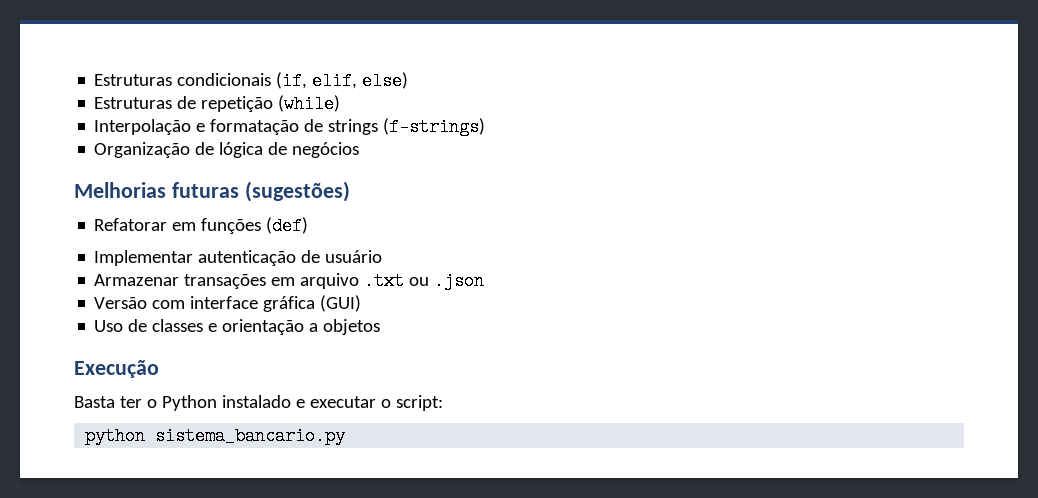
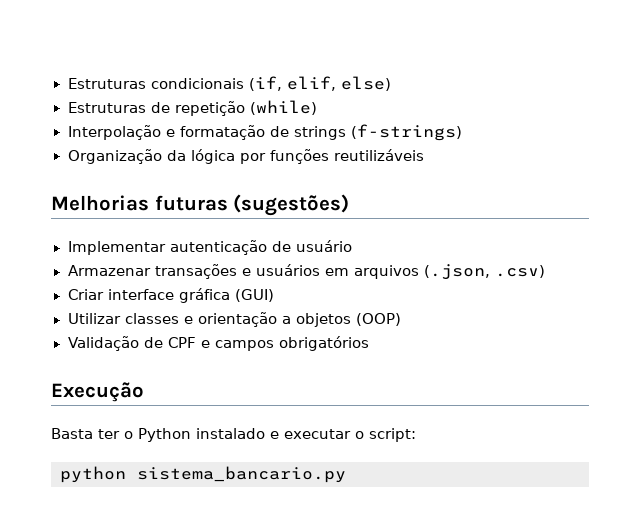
[195,142,360,158] de lógica de negócios -> [166,149,424,164] da lógica por funções reutilizáveis
[94,217,309,235] // Refatorar em funções (def) -> (350, 205) none
[271,272,485,290] [94,297,186,309] em arquivo .txt ou .json // Versão com -> [241,264,545,280] [67,289,104,300] e usuários em arquivos (.json, .csv) // Criar
[94,319,148,332] Uso de -> [67,313,121,324] Utilizar
(381, 327) none -> [355,313,401,326] [67,336,370,351] (OOP) // Validação de CPF e campos obrigatórios

